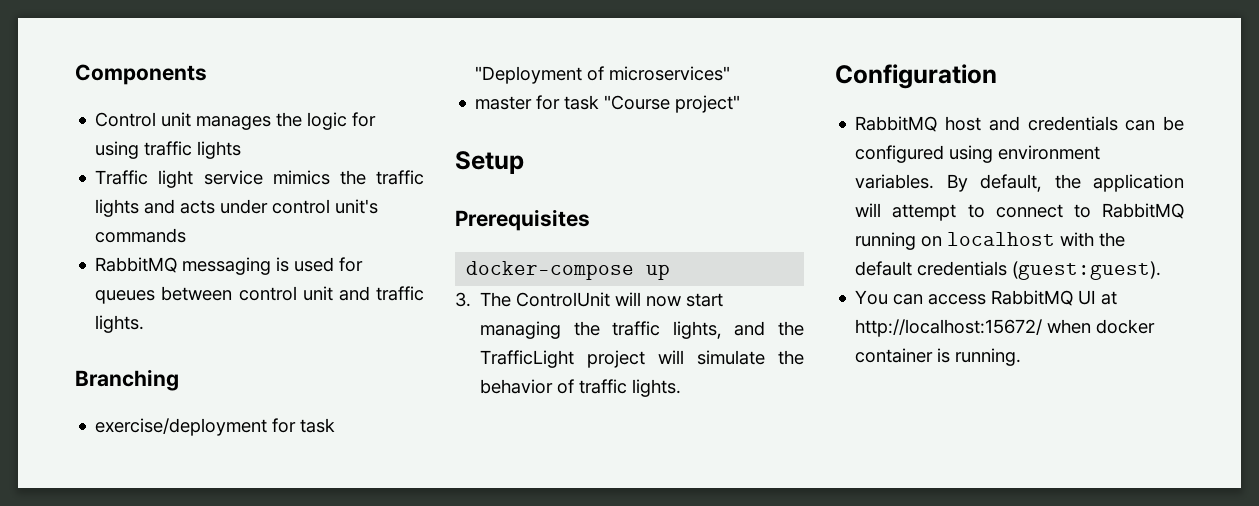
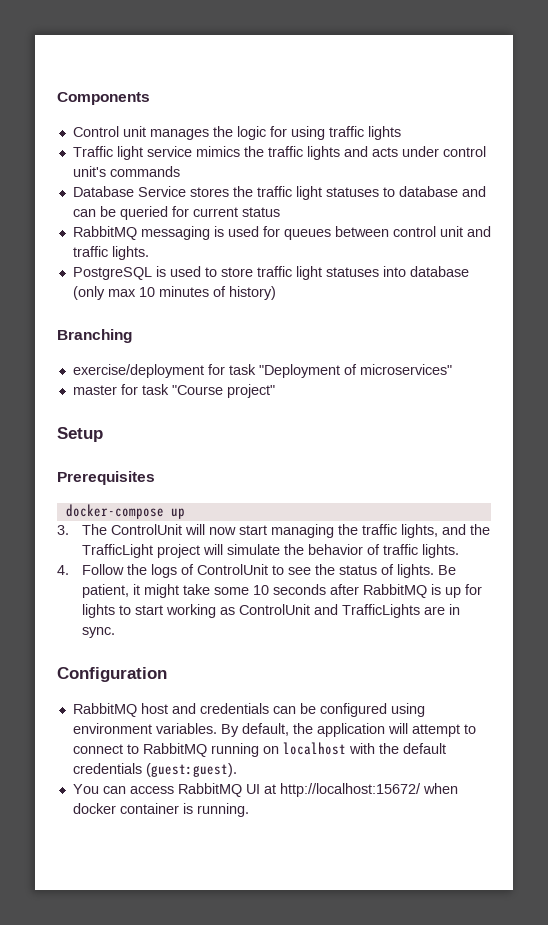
(187, 235) none -> [72,186,486,200] [72,206,280,220] // Database Service stores the traffic light statuses to database and can be queried for current status
(145, 324) none -> [72,266,469,280] [72,286,276,300] // PostgreSQL is used to store traffic light statuses into database (only max 10 minutes of history)
(682, 388) none -> [57,564,457,578] [82,584,483,598] [82,604,461,618] [82,627,116,638] // 4. Follow the logs of ControlUnit to see the status of lights. Be patient, it might take some 10 seconds after RabbitMQ is up for lights to start working as ControlUnit and TrafficLights are in sync.

